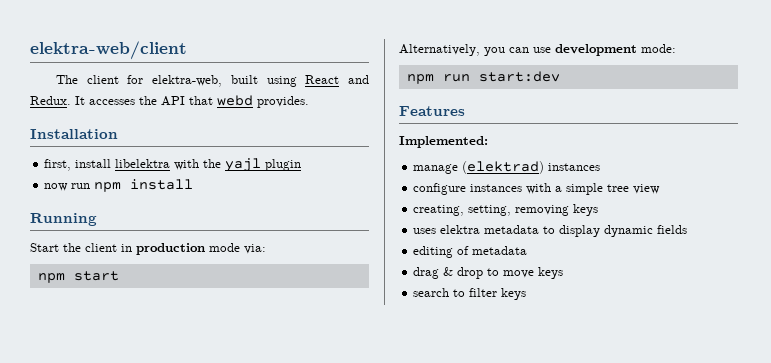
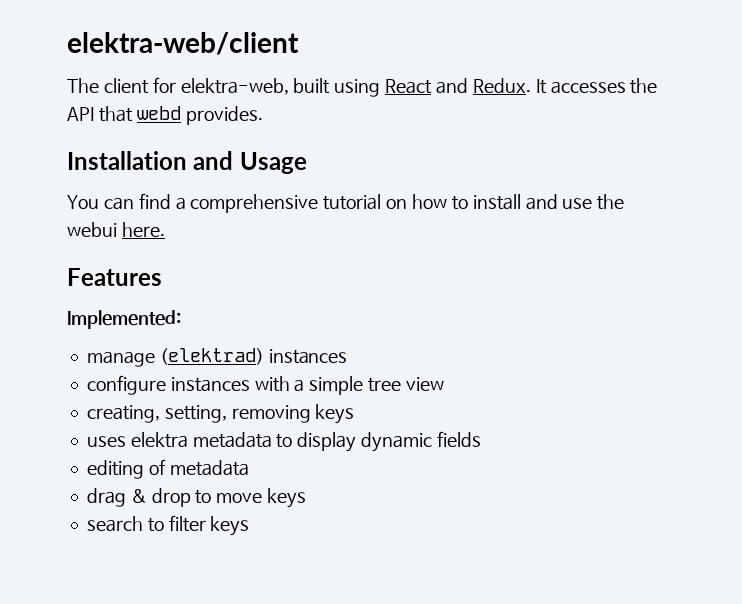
[44,158,302,172] [44,179,194,192] [30,213,97,226] [30,243,266,255] [37,271,119,283] [399,44,676,56] [406,71,560,84] // first, install libelektra with the yajl plugin // now run npm install // Running // Start the client in production mode via: // npm start // Alternatively, you can use development mode: // npm run start:dev -> [193,151,307,174] [67,193,625,213] [67,222,165,237] and Usage // You can find a comprehensive tutorial on how to install and use the webui here.

